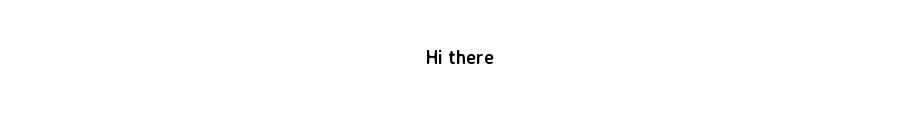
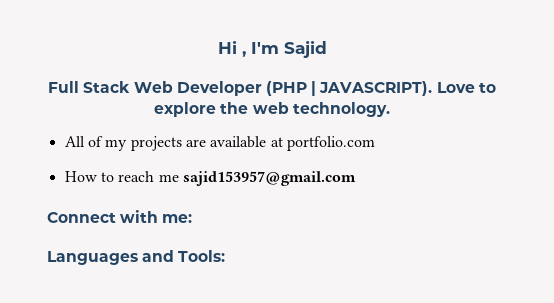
[448,50,495,64] there -> [241,41,327,58] [48,81,496,96] [154,102,390,117] [64,136,375,151] [64,171,356,186] [47,210,193,223] [47,250,226,265] , I'm Sajid // Full Stack Web Developer (PHP | JAVASCRIPT). Love to explore the web technology. // All of my projects are available at portfolio.com // How to reach me sajid153957@gmail.com // Connect with me: // Languages and Tools:

